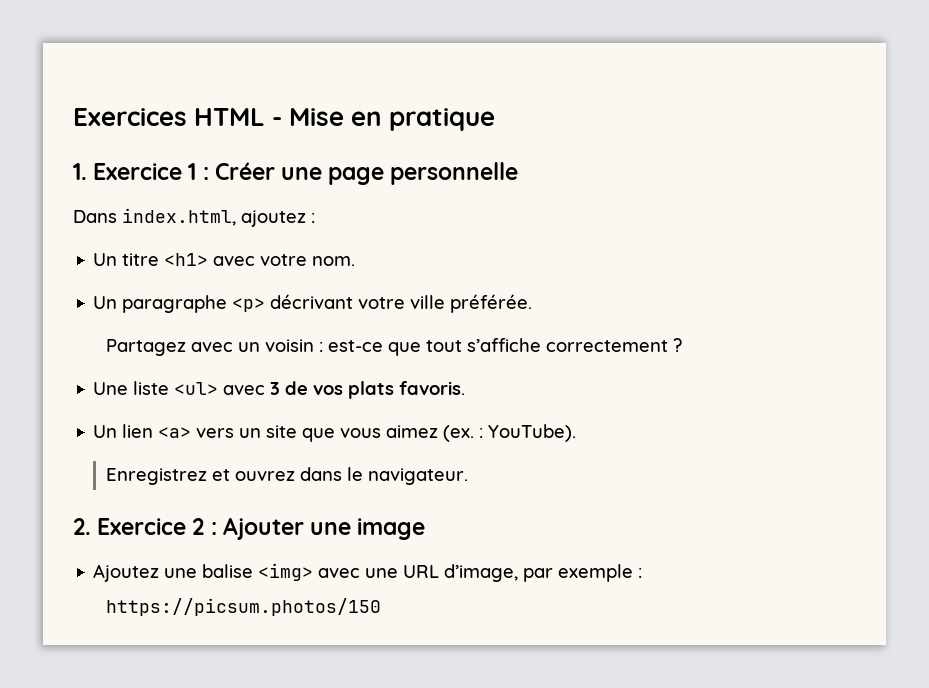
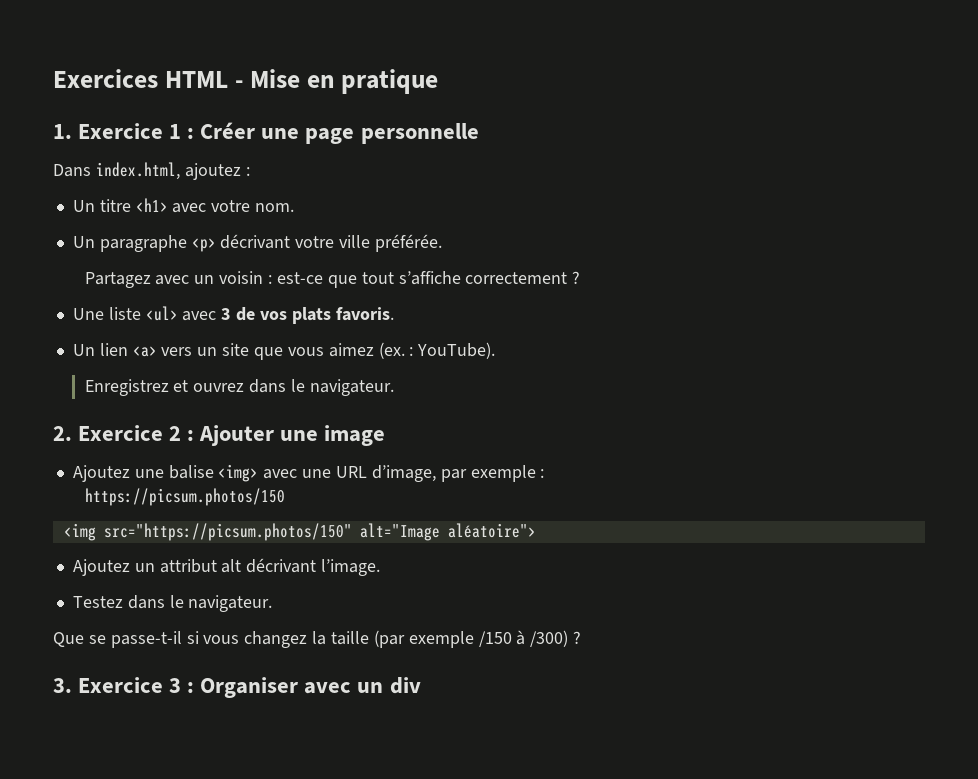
(381, 607) none -> [63,523,536,541] [72,558,381,576] [72,595,273,612] [53,630,582,648] [53,677,421,698] // <img src="https://picsum.photos/150" alt="Image aléatoire"> // Ajoutez un attribut alt décrivant l’image. // Testez dans le navigateur. // Que se passe-t-il si vous changez la taille (par exemple /150 à /300) ? // 3. Exercice 3 : Organiser avec un div

